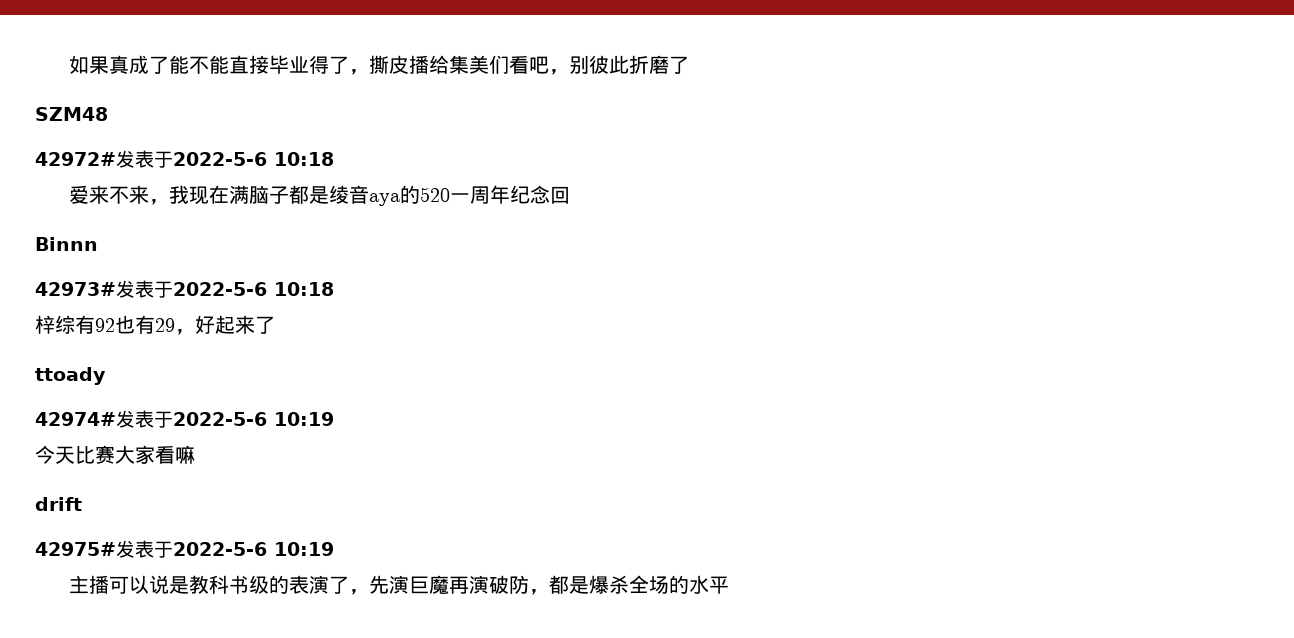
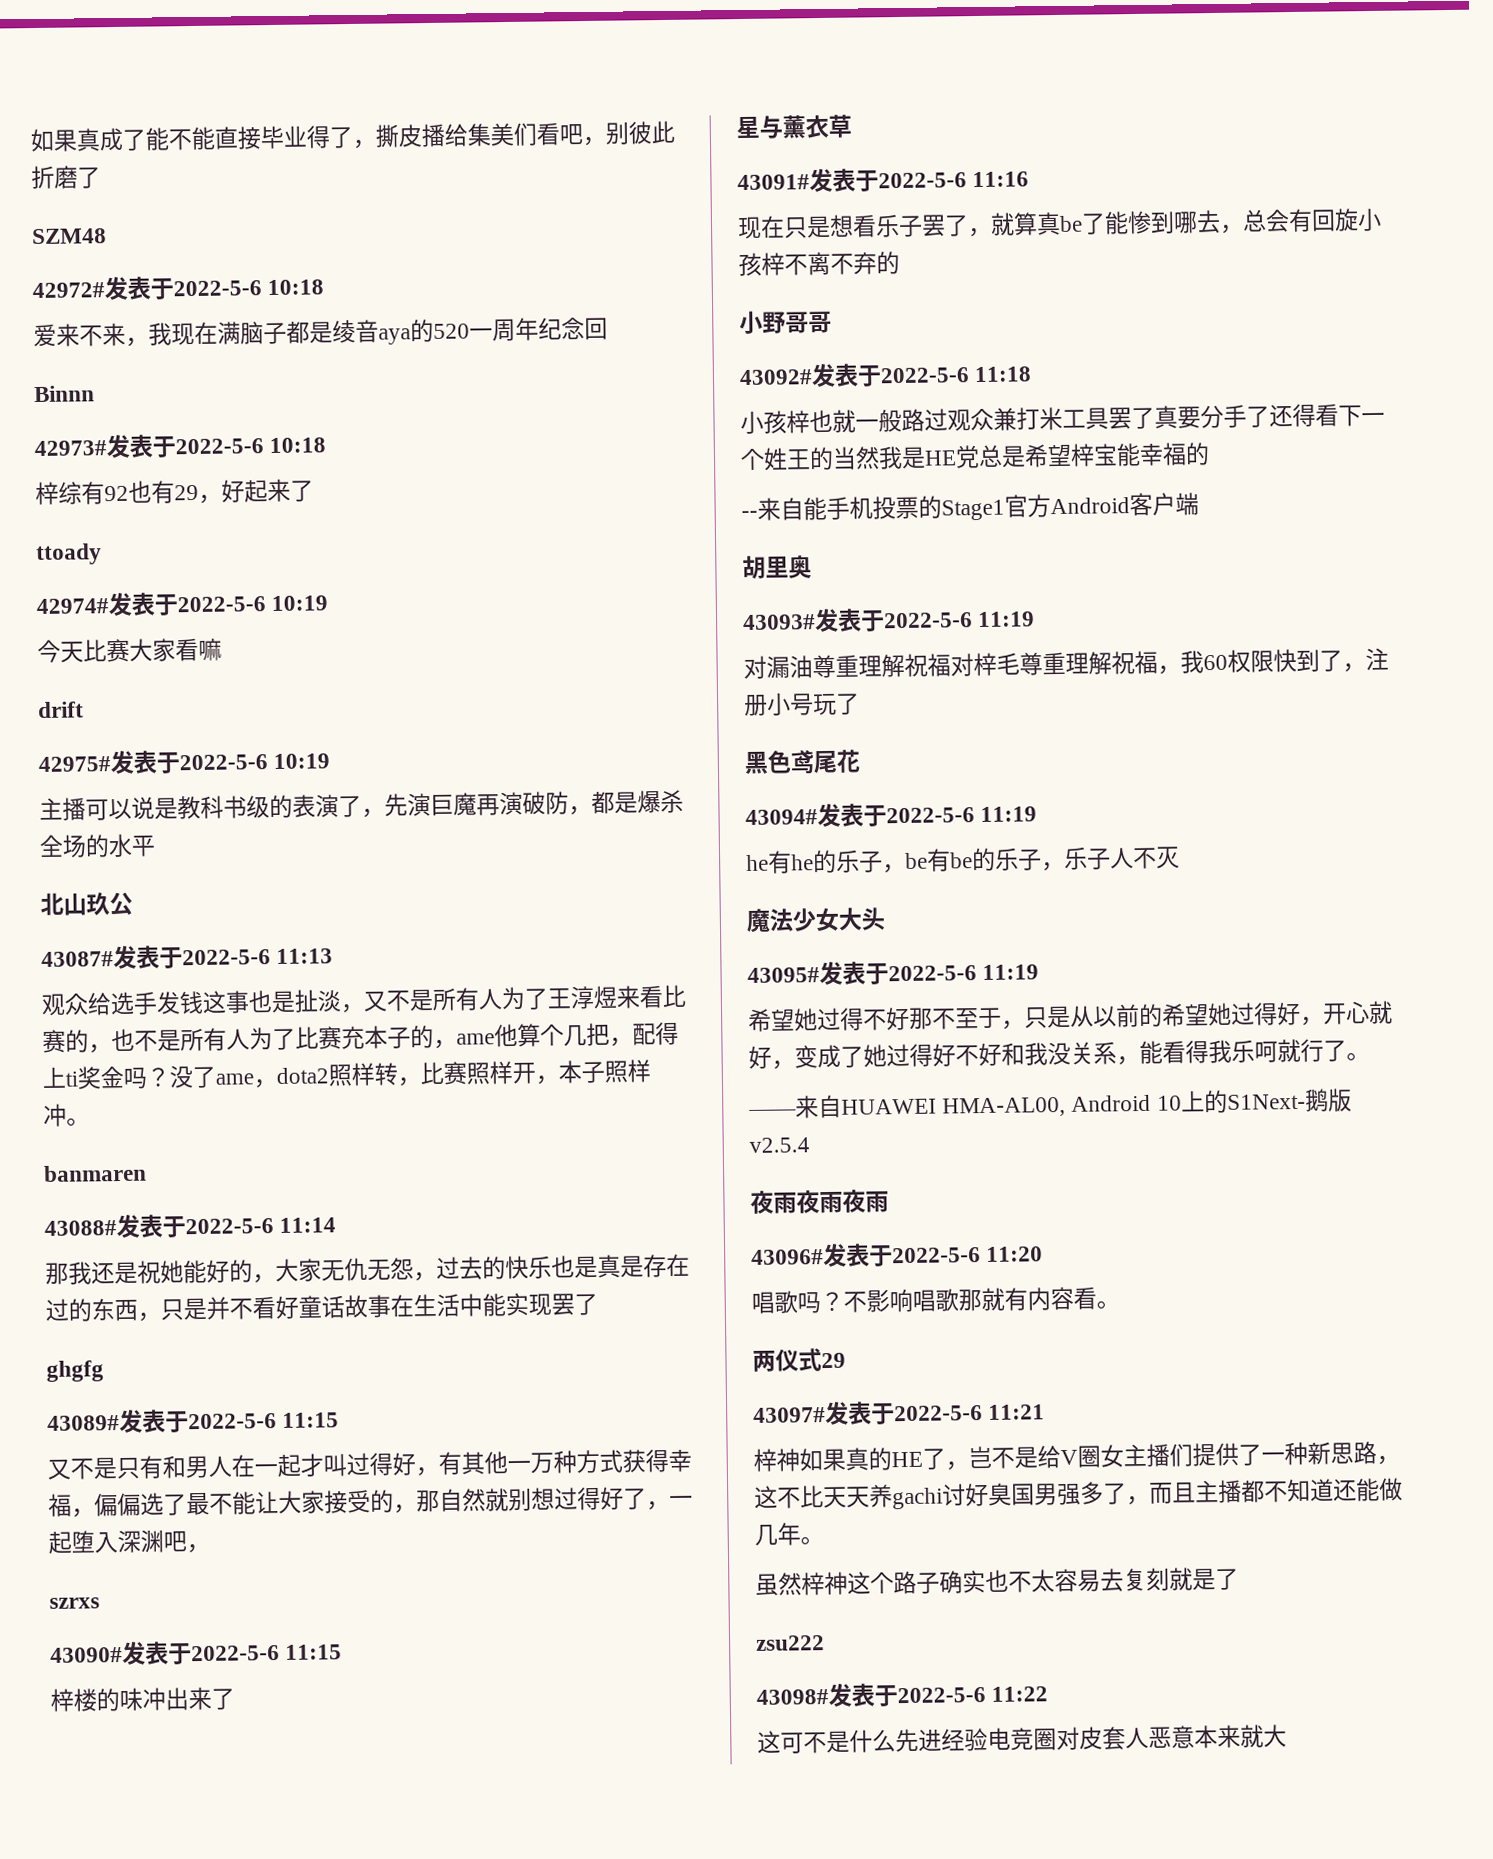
(730, 585) none -> [40,891,133,916] [41,945,334,970] [41,984,686,1016] [42,1021,679,1054] [42,1059,651,1090] [43,1103,90,1127] [43,1164,147,1182] [44,1214,337,1239] [45,1253,690,1285] [45,1292,598,1322] [46,1360,104,1382] [47,1409,340,1434] [47,1449,692,1480] [48,1486,693,1518] [48,1529,210,1554] [49,1597,100,1609] [50,1641,343,1666] [50,1686,235,1712] [736,114,852,139] [737,168,1030,193] [737,207,1382,240] [738,250,900,277] [739,310,832,335] [739,363,1033,388] [740,403,1385,435] [740,442,1210,472] [741,492,1199,521] [742,555,812,580] [742,608,1036,633] [743,647,1389,680] [744,692,860,717] [744,749,861,775] [745,803,1038,828] [746,846,1180,874] [746,907,886,933] [747,961,1040,986] [748,1000,1393,1032] [748,1038,1370,1070] [748,1088,1352,1119] [749,1137,810,1153] [750,1189,889,1214] [751,1243,1044,1268] [751,1286,1120,1314] [752,1348,846,1372] [753,1401,1046,1426] [753,1441,1400,1472] [754,1477,1403,1510] [754,1522,824,1546] [755,1567,1239,1596] [756,1635,825,1651] [756,1683,1049,1708] [757,1724,1287,1754] // 北山玖公 // 43087#发表于2022-5-6 11:13 // 观众给选手发钱这事也是扯淡，又不是所有人为了王淳煜来看比赛的，也不是所有人为了比赛充本子的，ame他算个几把，配得上ti奖金吗？没了ame，dota2照样转，比赛照样开，本子照样冲。 // banmaren // 43088#发表于2022-5-6 11:14 // 那我还是祝她能好的，大家无仇无怨，过去的快乐也是真是存在过的东西，只是并不看好童话故事在生活中能实现罢了 // ghgfg // 43089#发表于2022-5-6 11:15 // 又不是只有和男人在一起才叫过得好，有其他一万种方式获得幸福，偏偏选了最不能让大家接受的，那自然就别想过得好了，一起堕入深渊吧， // szrxs // 43090#发表于2022-5-6 11:15 // 梓楼的味冲出来了 // 星与薰衣草 // 43091#发表于2022-5-6 11:16 // 现在只是想看乐子罢了，就算真be了能惨到哪去，总会有回旋小孩梓不离不弃的 // 小野哥哥 // 43092#发表于2022-5-6 11:18 // 小孩梓也就一般路过观众兼打米工具罢了真要分手了还得看下一个姓王的当然我是HE党总是希望梓宝能幸福的 // --来自能手机投票的Stage1官方Android客户端 // 胡里奥 // 43093#发表于2022-5-6 11:19 // 对漏油尊重理解祝福对梓毛尊重理解祝福，我60权限快到了，注册小号玩了 // 黑色鸢尾花 // 43094#发表于2022-5-6 11:19 // he有he的乐子，be有be的乐子，乐子人不灭 // 魔法少女大头 // 43095#发表于2022-5-6 11:19 // 希望她过得不好那不至于，只是从以前的希望她过得好，开心就好，变成了她过得好不好和我没关系，能看得我乐呵就行了。 // ——来自HUAWEI HMA-AL00, Android 10上的S1Next-鹅版v2.5.4 // 夜雨夜雨夜雨 // 43096#发表于2022-5-6 11:20 // 唱歌吗？不影响唱歌那就有内容看。 // 两仪式29 // 43097#发表于2022-5-6 11:21 // 梓神如果真的HE了，岂不是给V圈女主播们提供了一种新思路，这不比天天养gachi讨好臭国男强多了，而且主播都不知道还能做几年。 // 虽然梓神这个路子确实也不太容易去复刻就是了 // zsu222 // 43098#发表于2022-5-6 11:22 // 这可不是什么先进经验电竞圈对皮套人恶意本来就大

